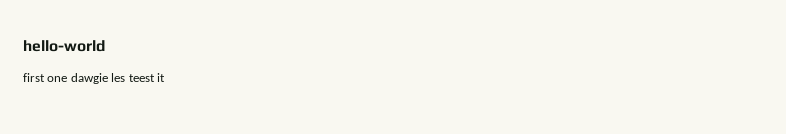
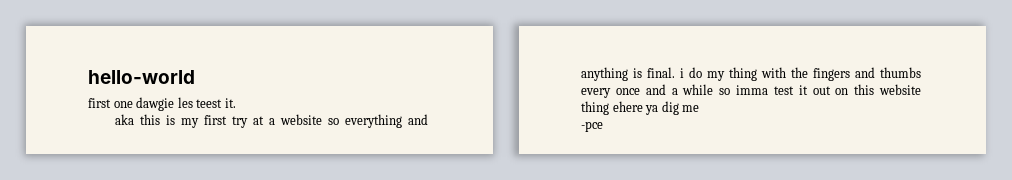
[156,73,165,82] it -> [224,98,236,108] [114,114,428,128] [581,67,921,81] [581,84,921,98] [581,101,700,115] [581,121,603,132] it. // aka this is my first try at a website so everything and anything is final. i do my thing with the fingers and thumbs every once and a while so imma test it out on this website thing ehere ya dig me // -pce

